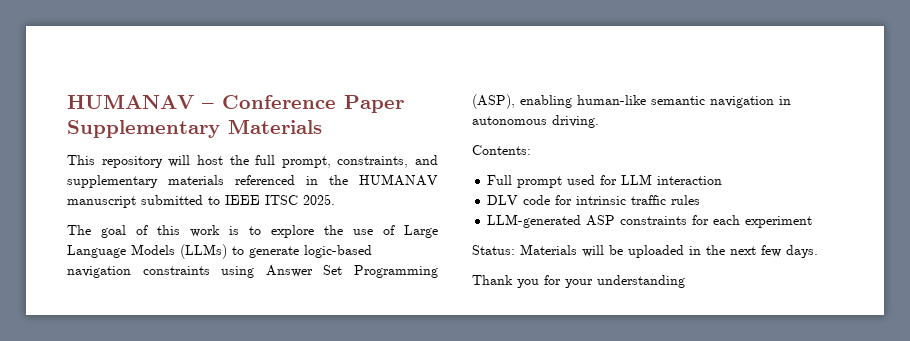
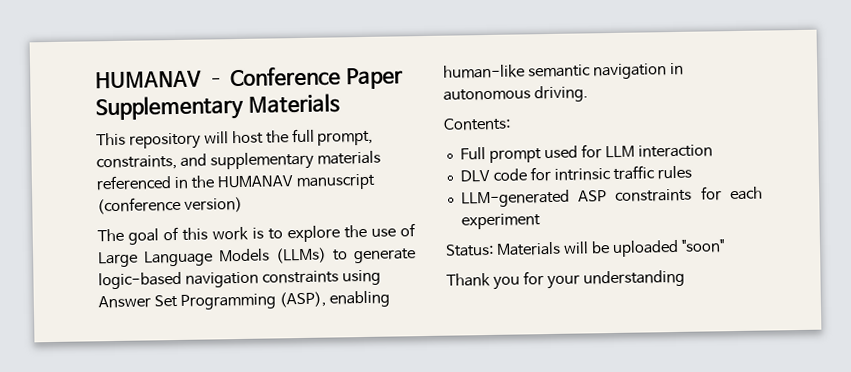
[141,194,335,205] submitted to IEEE ITSC 2025. -> [97,196,243,215] (conference version)
[689,245,818,258] in the next few days. -> [680,239,725,253] "soon"

